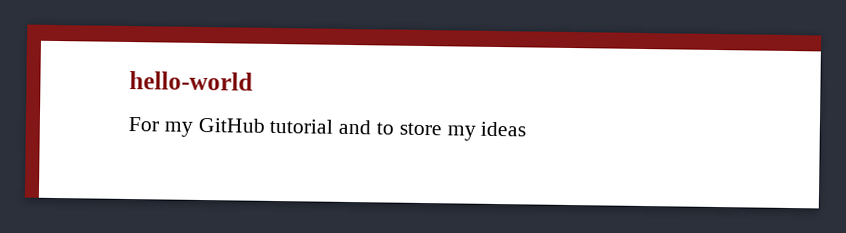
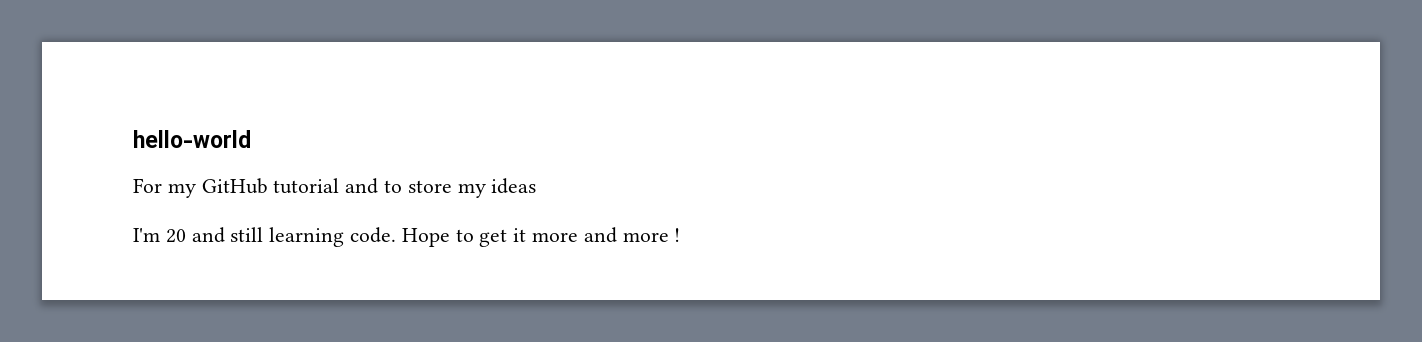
(527, 129) none -> [133,227,681,247] // I'm 20 and still learning code. Hope to get it more and more !

